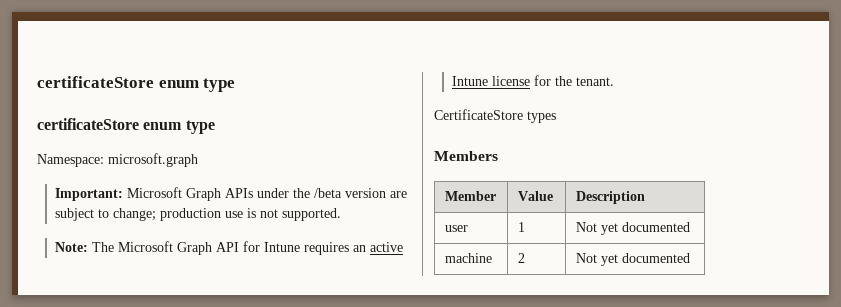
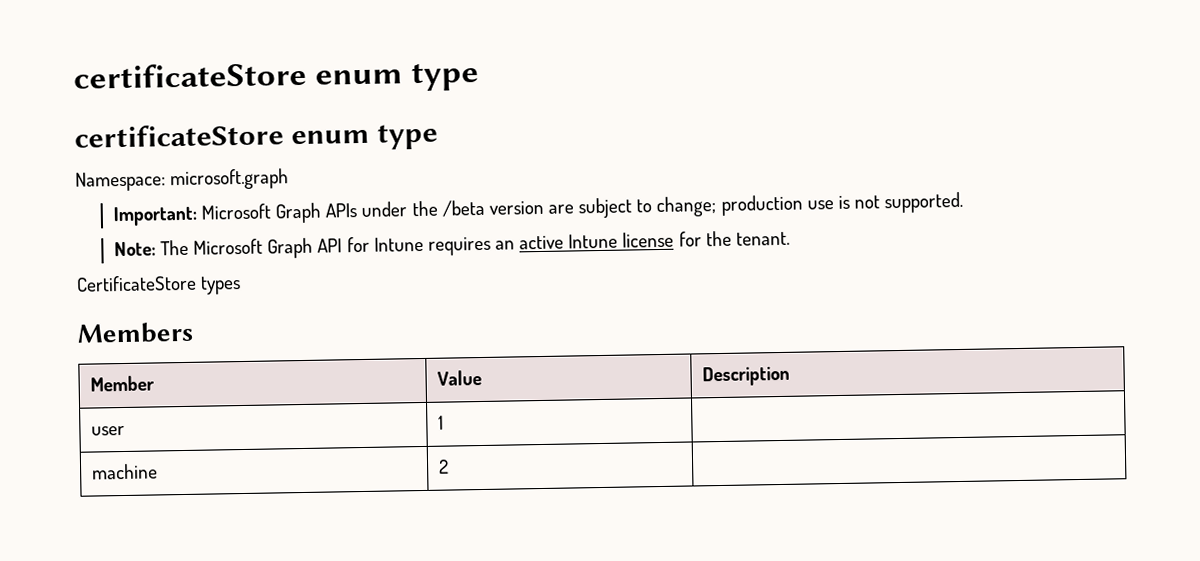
[575,222,690,235] Not yet documented -> (444, 422) none
[575,253,690,266] Not yet documented -> (449, 466) none

